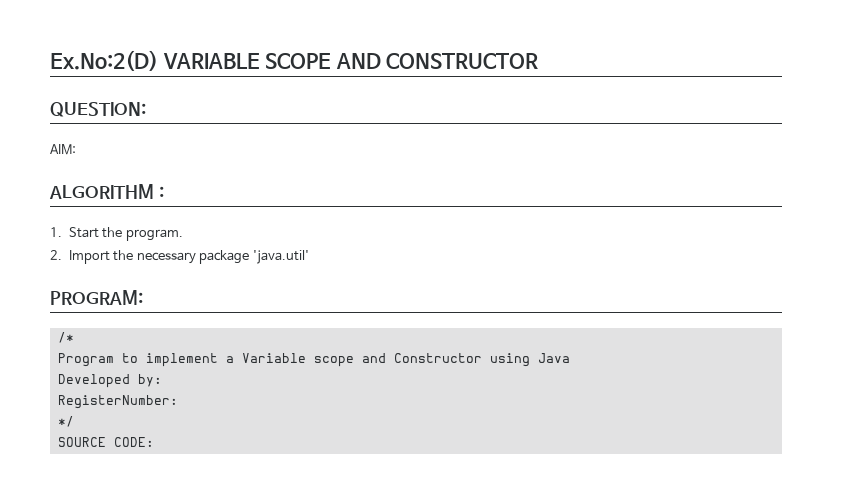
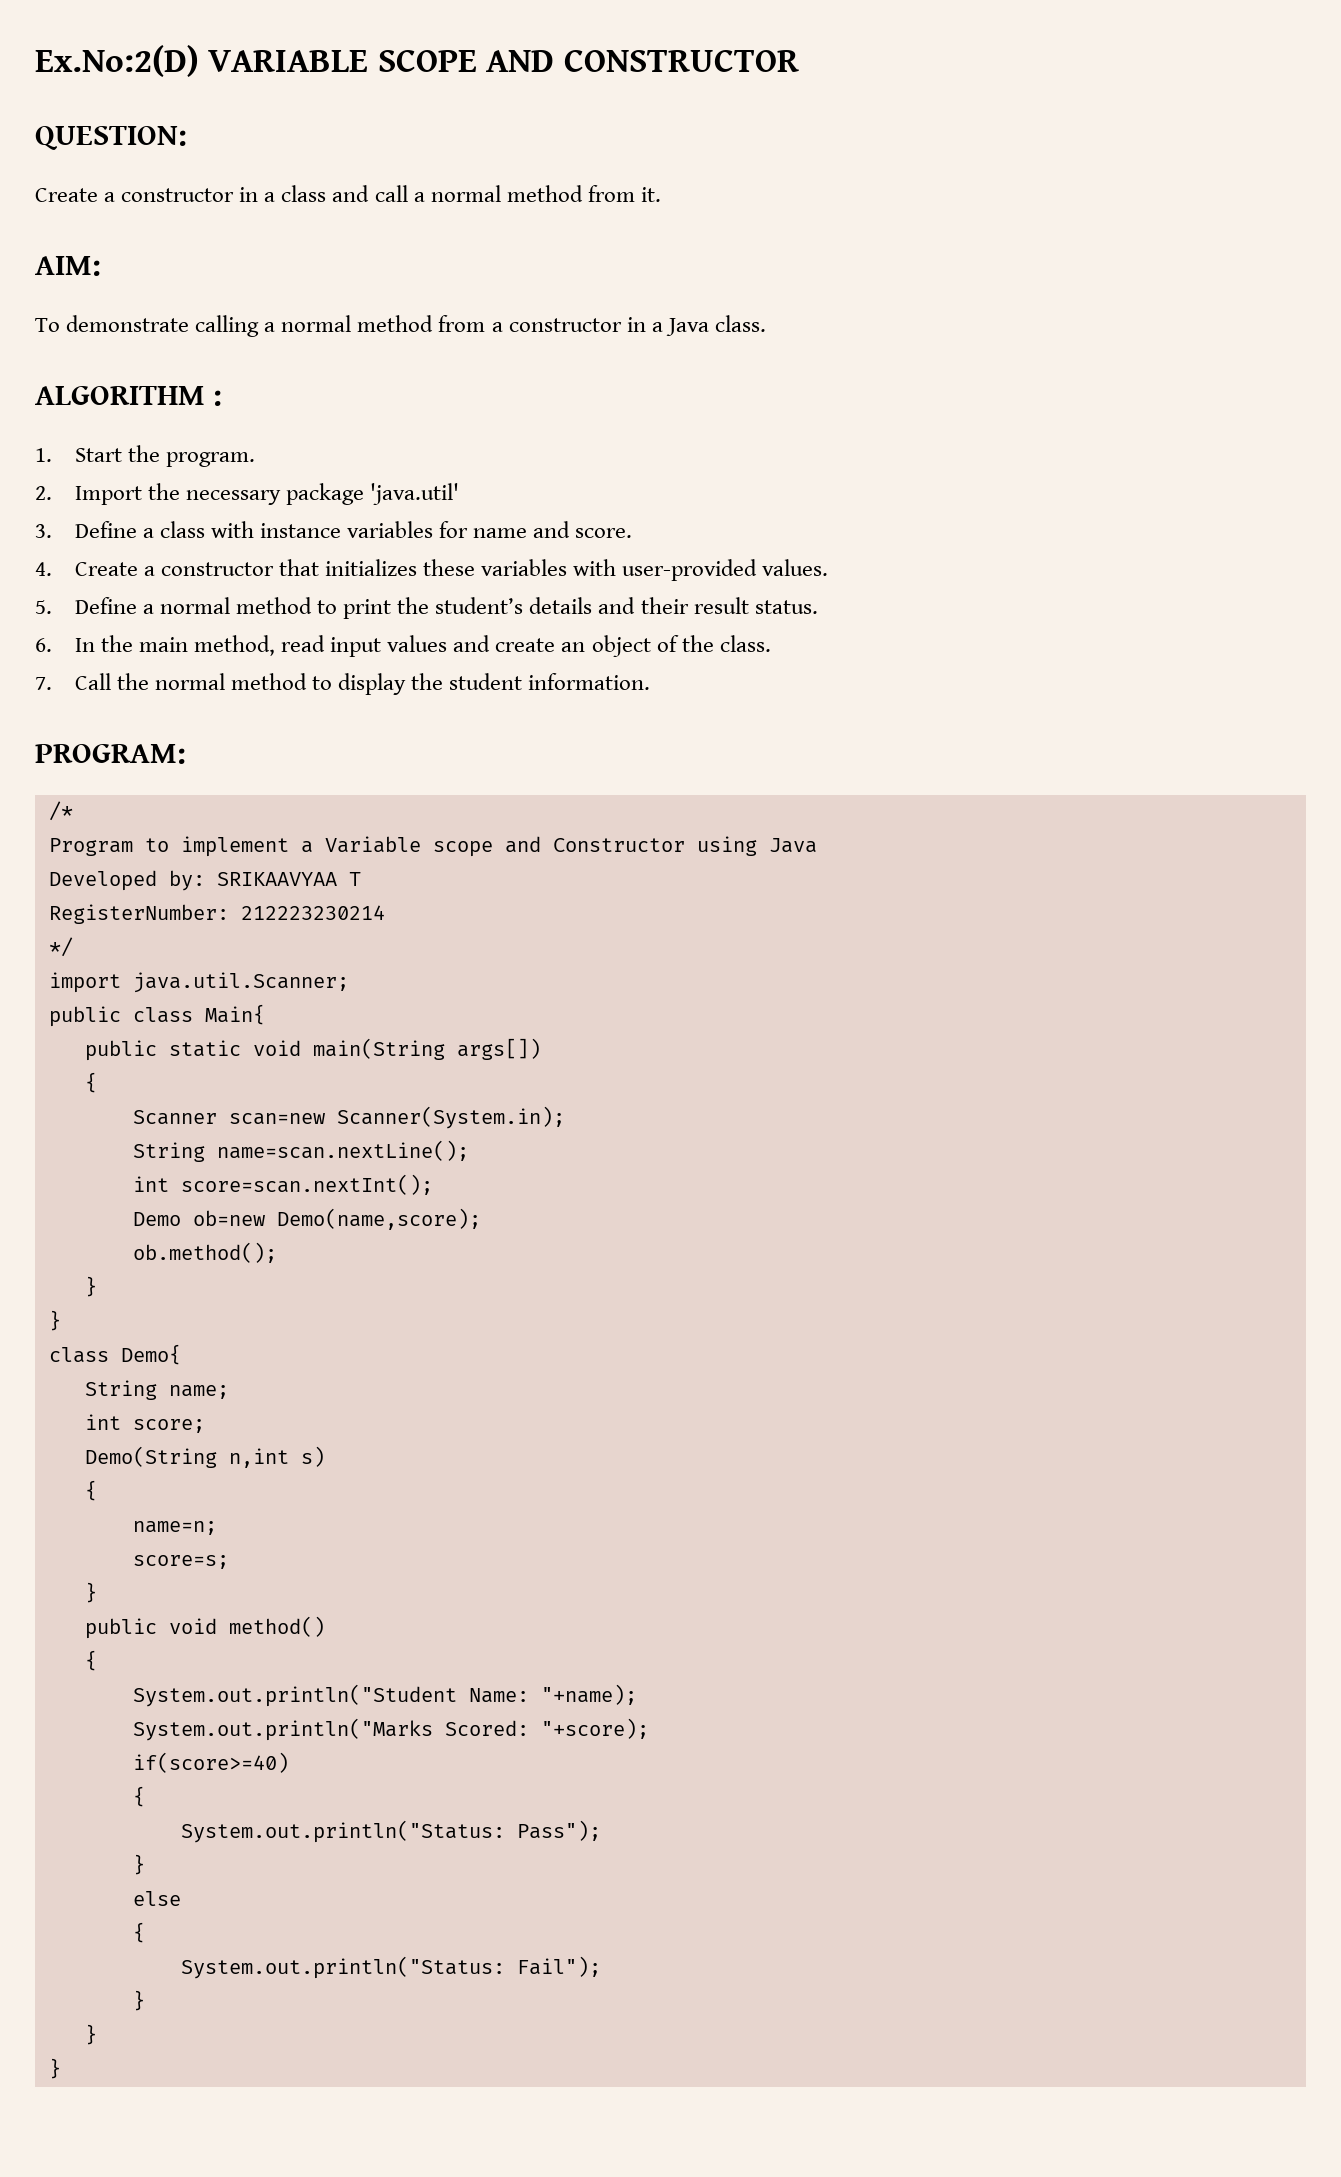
[50,144,76,155] AIM: -> [35,185,661,202] [35,256,101,276] [35,315,766,337] Create a constructor in a class and call a normal method from it. // AIM: // To demonstrate calling a normal method from a constructor in a Java class.
(309, 257) none -> [35,521,633,538] [35,559,829,581] [35,597,818,619] [35,635,771,657] [35,673,651,695] // 3. Define a class with instance variables for name and score. // 4. Create a constructor that initializes these variables with user-provided values. // 5. Define a normal method to print the student’s details and their result status. // 6. In the main method, read input values and create an object of the class. // 7. Call the normal method to display the student information.
(162, 380) none -> [216,872,361,886] SRIKAAVYAA T
(178, 402) none -> [240,905,385,920] 212223230214
[57,437,154,447] SOURCE CODE: -> [48,972,349,993] [48,1004,265,1027] [84,1038,541,1061] [84,1072,97,1093] [132,1106,565,1129] [132,1140,469,1162] [132,1174,433,1195] [132,1208,481,1230] [132,1242,277,1263] [84,1276,97,1297] [48,1310,61,1331] [48,1344,181,1365] [84,1380,229,1400] [84,1414,205,1433] [84,1446,325,1468] [84,1480,97,1501] [132,1521,217,1535] [132,1555,229,1569] [84,1582,97,1603] [84,1616,325,1639] [84,1650,97,1671] [132,1684,637,1707] [132,1718,649,1741] [132,1752,289,1773] [132,1786,145,1807] [180,1820,601,1843] [132,1854,145,1875] [132,1891,181,1906] [132,1922,145,1943] [180,1956,601,1979] [132,1990,145,2011] [84,2024,97,2045] [48,2058,61,2079] import java.util.Scanner; // public class Main{ // public static void main(String args[]) // { // Scanner scan=new Scanner(System.in); // String name=scan.nextLine(); // int score=scan.nextInt(); // Demo ob=new Demo(name,score); // ob.method(); // } // } // class Demo{ // String name; // int score; // Demo(String n,int s) // { // name=n; // score=s; // } // public void method() // { // System.out.println("Student Name: "+name); // System.out.println("Marks Scored: "+score); // if(score>=40) // { // System.out.println("Status: Pass"); // } // else // { // System.out.println("Status: Fail"); // } // } // }

